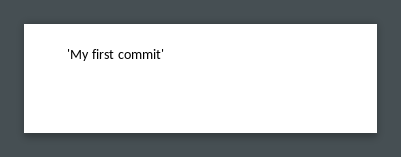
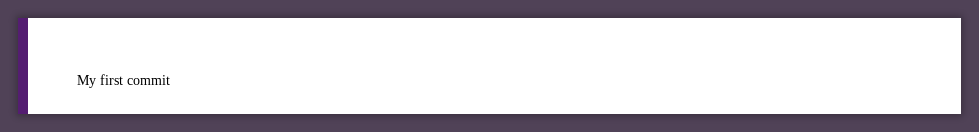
[67,49,164,61] 'My first commit' -> [77,74,170,88] My first commit

